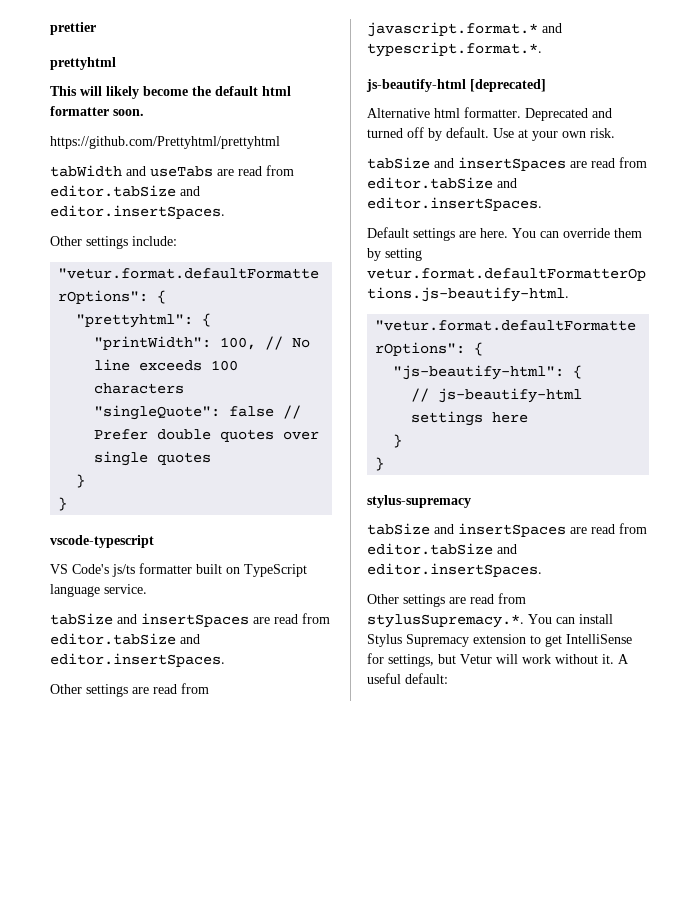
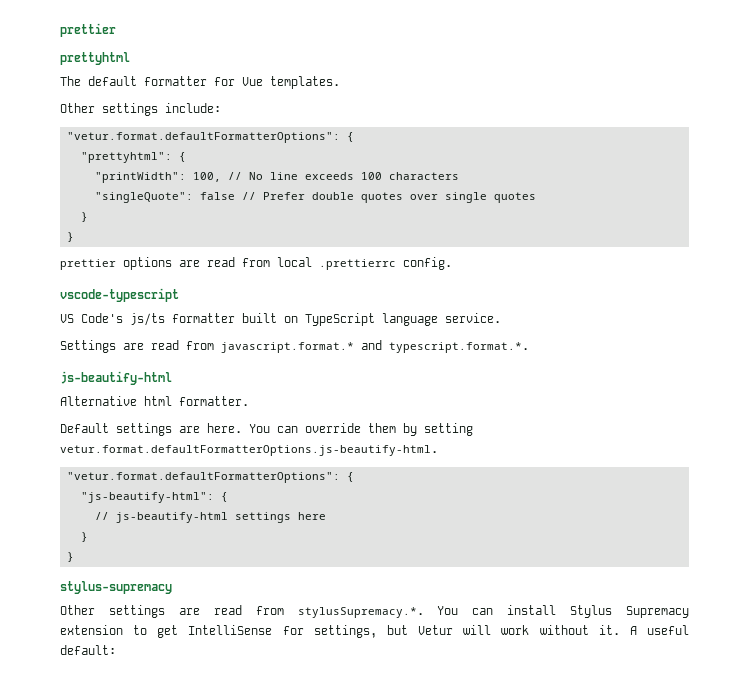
[50,86,291,99] [50,106,144,116] [50,136,280,149] [50,165,294,177] [50,185,200,197] [50,205,225,219] This will likely become the default html formatter soon. // https://github.com/Prettyhtml/prettyhtml // tabWidth and useTabs are read from editor.tabSize and editor.insertSpaces. -> [60,76,340,89] The default formatter for Vue templates.
(68, 504) none -> [60,257,452,270] // prettier options are read from local .prettierrc config.
[50,613,330,627] [50,633,200,645] [50,653,225,667] [50,684,128,697] tabSize and insertSpaces are read from editor.tabSize and editor.insertSpaces. // Other settings -> [60,340,116,353] Settings
[470,79,546,92] [deprecated] -> (172, 378) none
[525,108,612,121] [367,127,615,141] [367,157,647,171] [367,177,517,189] [367,197,542,211] Deprecated and turned off by default. Use at your own risk. // tabSize and insertSpaces are read from editor.tabSize and editor.insertSpaces. -> (249, 401) none
[367,523,647,537] [367,543,517,555] [367,563,542,577] // tabSize and insertSpaces are read from editor.tabSize and editor.insertSpaces. -> (172, 587) none

